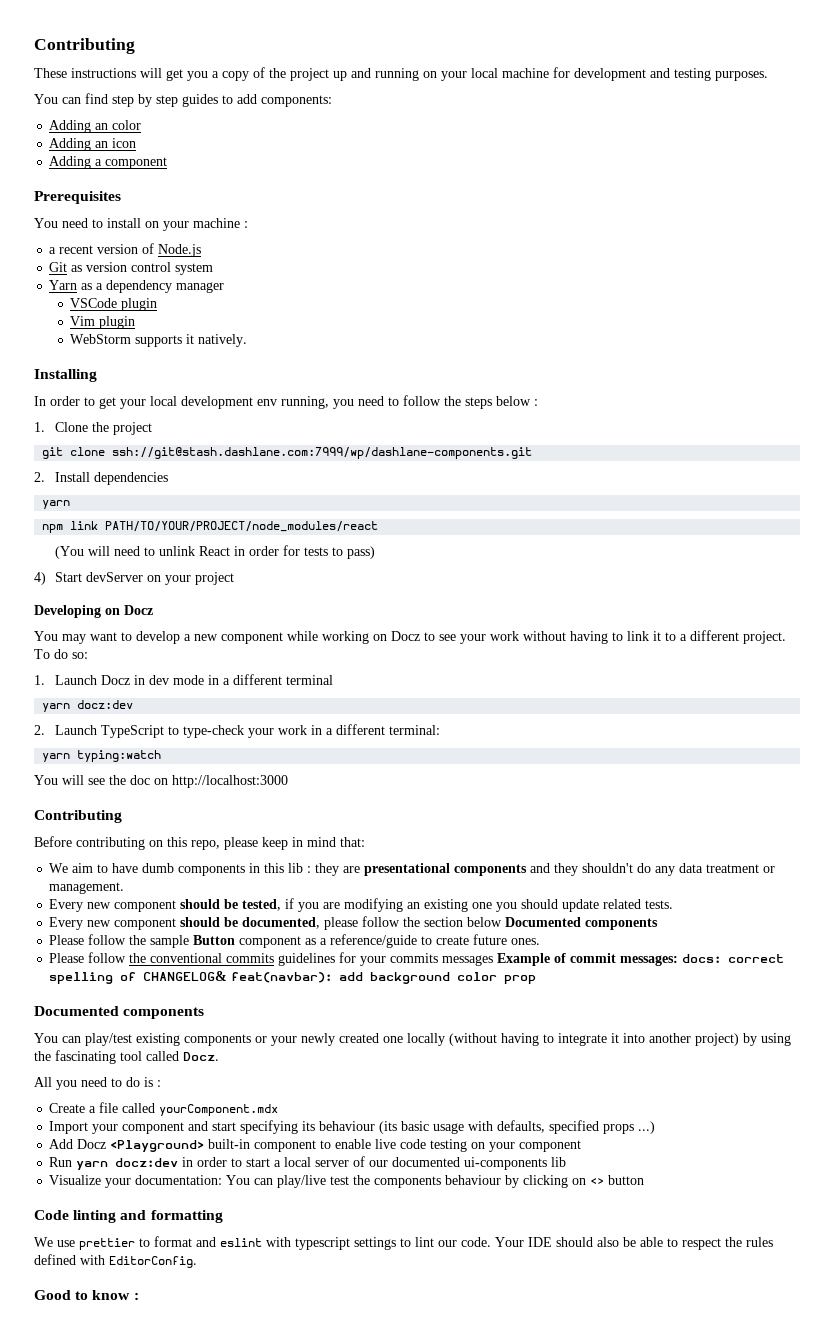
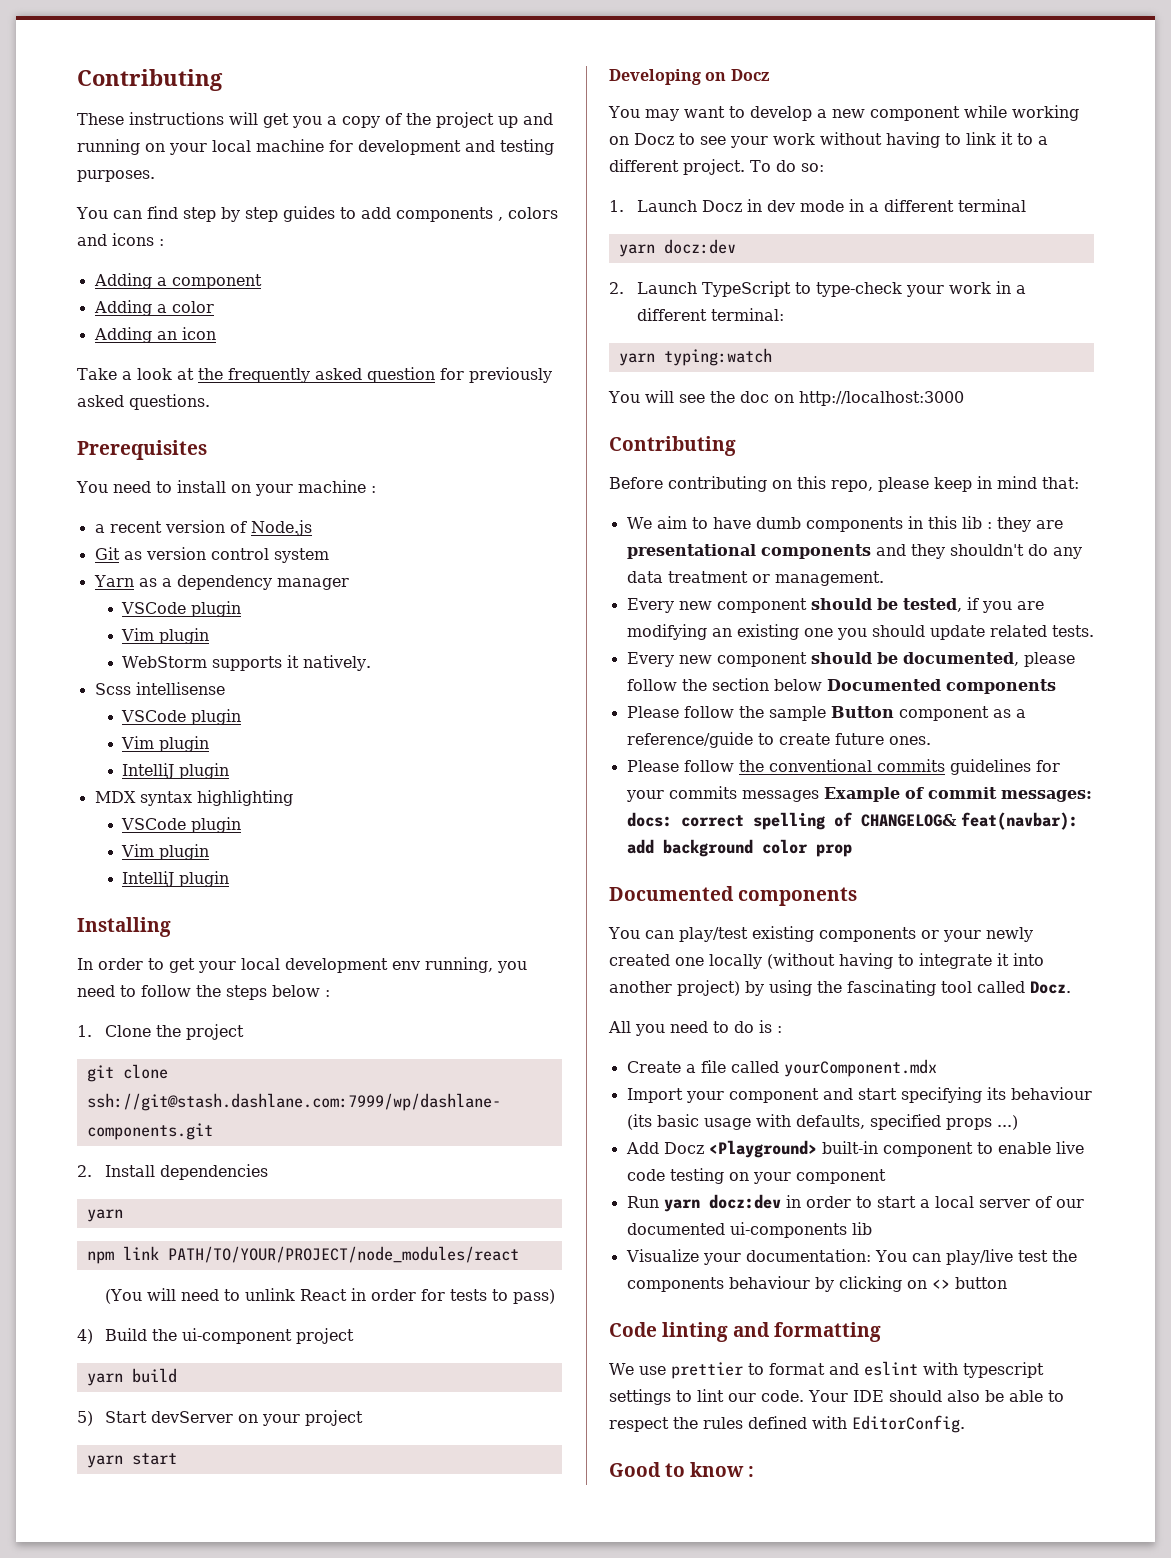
[261,95,332,107] [49,120,142,133] [49,138,137,151] [49,156,168,169] components: // Adding an color // Adding an icon // Adding a component -> [395,207,558,222] [77,233,164,246] [93,273,262,289] [93,300,214,316] [93,327,216,343] [77,367,552,383] [77,394,210,410] components , colors and icons : // Adding a component // Adding a color // Adding an icon // Take a look at the frequently asked question for previously asked questions.
(248, 340) none -> [94,682,225,695] [121,709,242,725] [121,736,210,752] [122,763,230,779] [94,790,293,806] [121,817,242,833] [121,844,210,860] [122,871,230,887] // Scss intellisense // VSCode plugin // Vim plugin // IntelliJ plugin // MDX syntax highlighting // VSCode plugin // Vim plugin // IntelliJ plugin
(46, 578) none -> [104,1328,354,1344] [86,1368,177,1386] [77,1411,93,1426] Build the ui-component project // yarn build // 5)
(234, 578) none -> [86,1453,177,1468] // yarn start

